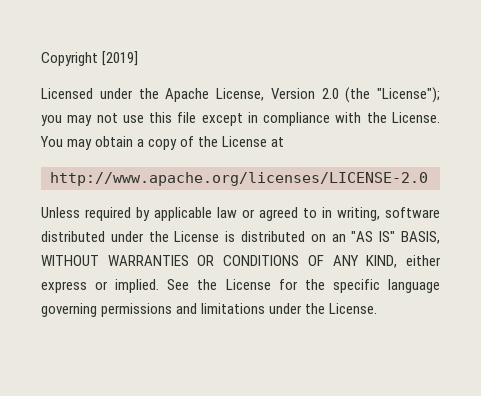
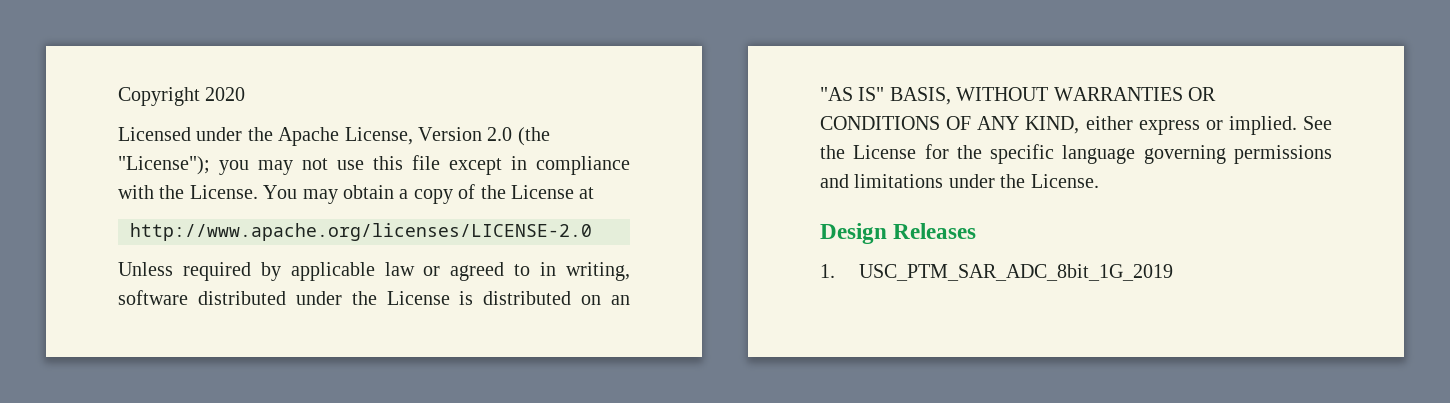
[102,51,139,66] [2019] -> [205,87,246,101] 2020
(378, 308) none -> [820,223,977,244] [820,264,1174,281] // Design Releases // 1. USC_PTM_SAR_ADC_8bit_1G_2019

